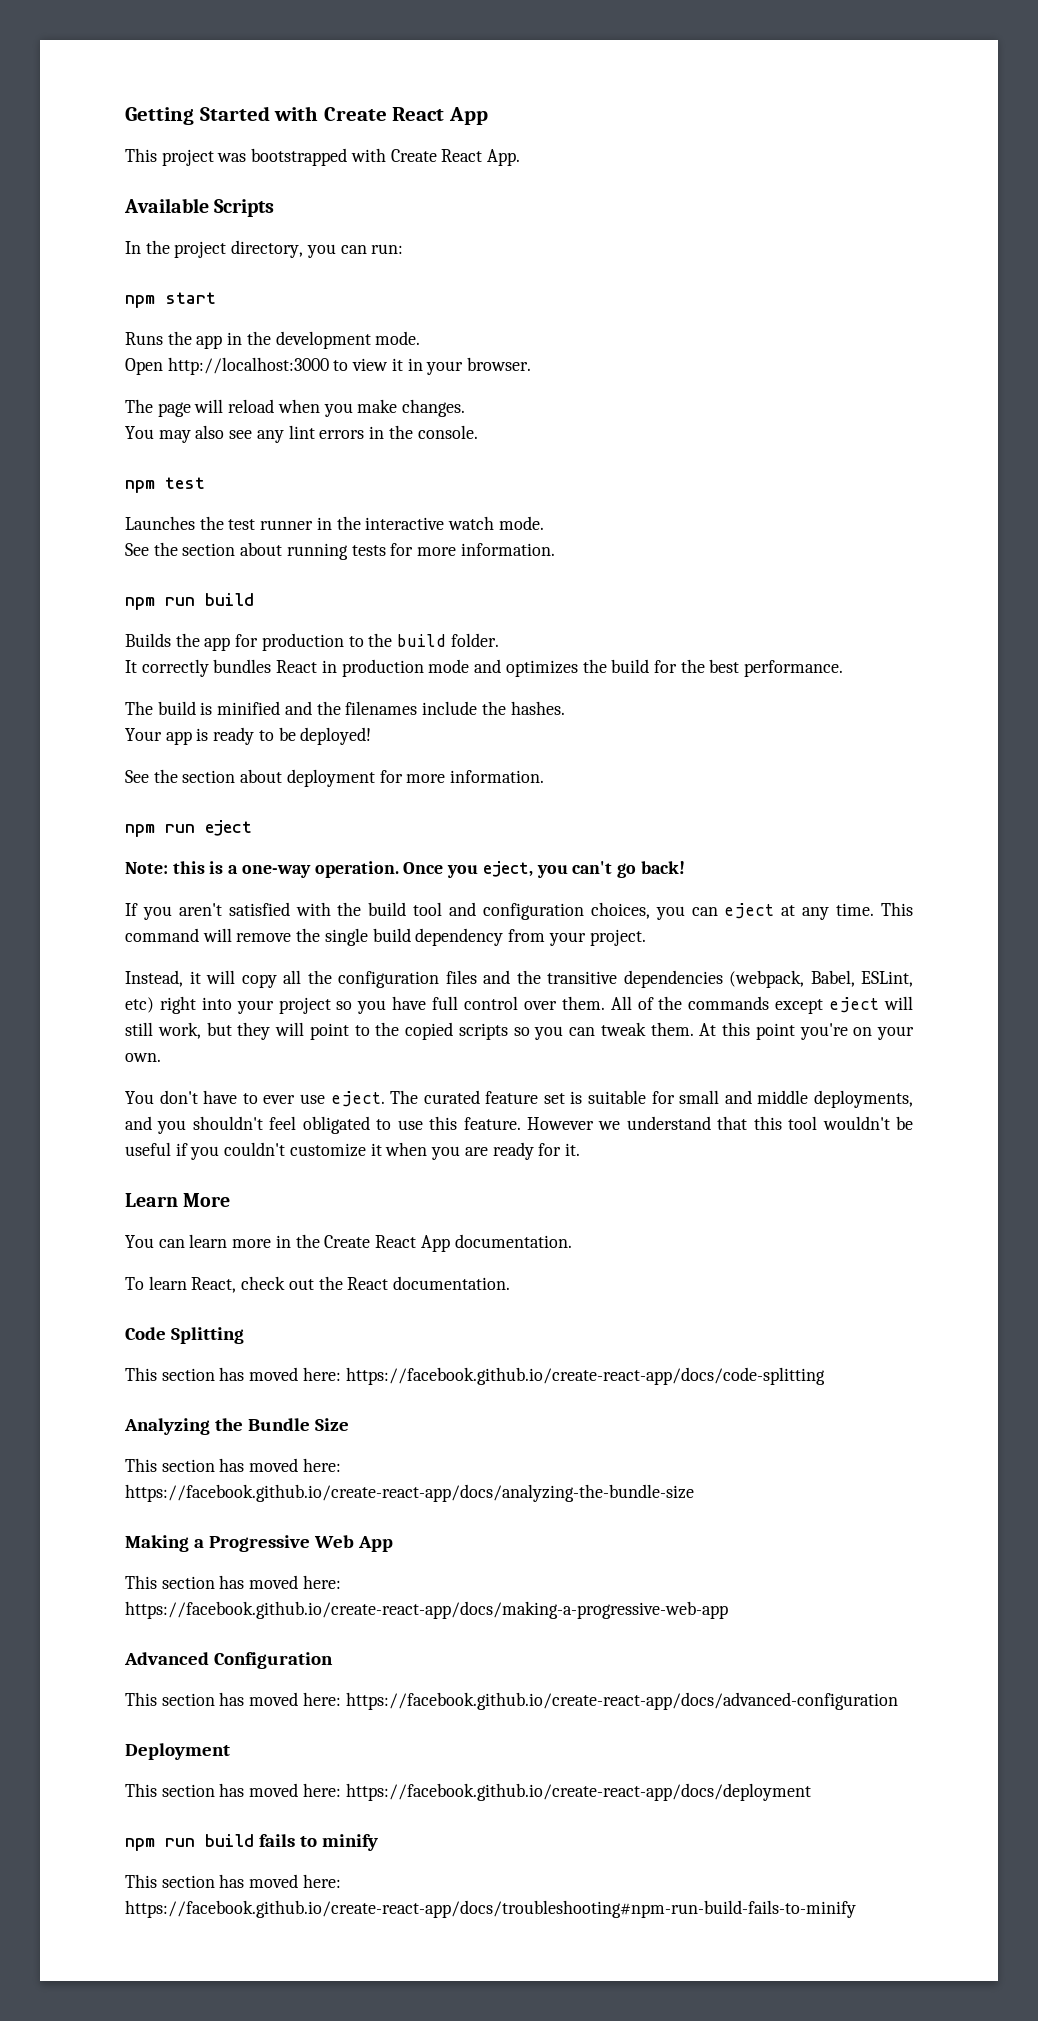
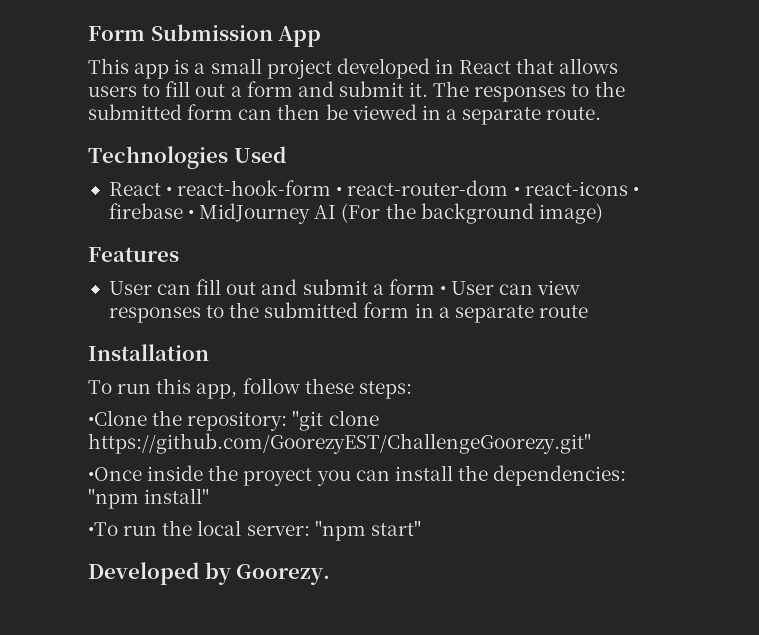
[125,106,488,125] [125,148,521,166] [124,198,275,217] [125,240,404,258] [125,292,216,308] [125,331,421,349] [125,357,532,375] [125,399,466,417] [125,425,478,443] [125,477,205,493] [125,516,544,530] [125,542,555,560] [125,593,254,610] [125,633,499,651] [125,659,844,677] [125,701,565,715] [125,727,372,745] [125,769,545,787] [125,820,252,837] [125,861,685,878] [125,902,913,920] [125,928,646,946] [125,970,913,988] [125,996,914,1014] [125,1022,914,1040] [125,1053,161,1062] [125,1090,914,1108] [125,1116,913,1134] [125,1142,580,1160] [125,1193,231,1207] [125,1234,572,1252] [125,1276,511,1293] [125,1327,244,1344] [125,1367,825,1385] [124,1418,349,1435] [125,1458,341,1472] [125,1484,694,1502] [125,1535,393,1552] [125,1575,341,1589] [125,1601,728,1619] [124,1652,333,1669] [125,1692,898,1710] [125,1743,230,1760] [125,1783,811,1801] [125,1834,378,1851] [125,1874,341,1888] [125,1900,856,1918] Getting Started with Create React App // This project was bootstrapped with Create React App. // Available Scripts // In the project directory, you can run: // npm start // Runs the app in the development mode. // Open http://localhost:3000 to view it in your browser. // The page will reload when you make changes. // You may also see any lint errors in the console. // npm test // Launches the test runner in the interactive watch mode. // See the section about running tests for more information. // npm run build // Builds the app for production to the build folder. // It correctly bundles React in production mode and optimizes the build for the best performance. // The build is minified and the filenames include the hashes. // Your app is ready to be deployed! // See the section about deployment for more information. // npm run eject // Note: this is a one-way operation. Once you eject, you can't go back! // If you aren't satisfied with the build tool and configuration choices, you can eject at any time. This command will remove the single build dependency from your project. // Instead, it will copy all the configuration files and the transitive dependencies (webpack, Babel, ESLint, etc) right into your project so you have full control over them. All of the commands except eject will still work, but they will point to the copied scripts so you can tweak them. At this point you're on your own. // You don't have to ever use eject. The curated feature set is suitable for small and middle deployments, and you shouldn't feel obligated to use this feature. However we understand that this tool wouldn't be useful if you couldn't customize it when you are ready for it. // Learn More // You can learn more in the Create React App documentation. // To learn React, check out the React documentation. // Code Splitting // This section has moved here: https://facebook.github.io/create-react-app/docs/code-splitting // Analyzing the Bundle Size // This section has moved here: https://facebook.github.io/create-react-app/docs/analyzing-the-bundle-size // Making a Progressive Web App // This section has moved here: https://facebook.github.io/create-react-app/docs/making-a-progressive-web-app // Advanced Configuration // This section has moved here: https://facebook.github.io/create-react-app/docs/advanced-configuration // Deployment // This section has moved here: https://facebook.github.io/create-react-app/docs/deployment // npm run build fails to minify // This section has moved here: https://facebook.github.io/create-react-app/docs/troubleshooting#npm-run-build-fails-to-minify -> [88,24,322,47] [88,58,619,79] [88,81,625,102] [88,104,602,125] [88,146,286,169] [108,180,639,196] [108,203,603,224] [88,247,179,262] [108,279,581,295] [108,302,588,323] [88,344,209,361] [88,378,412,399] [88,410,379,431] [88,433,591,454] [88,465,627,486] [88,488,210,509] [88,520,421,541] [88,562,331,585] Form Submission App // This app is a small project developed in React that allows users to fill out a form and submit it. The responses to the submitted form can then be viewed in a separate route. // Technologies Used // React • react-hook-form • react-router-dom • react-icons • firebase • MidJourney AI (For the background image) // Features // User can fill out and submit a form • User can view responses to the submitted form in a separate route // Installation // To run this app, follow these steps: // •Clone the repository: "git clone https://github.com/GoorezyEST/ChallengeGoorezy.git" // •Once inside the proyect you can install the dependencies: "npm install" // •To run the local server: "npm start" // Developed by Goorezy.

